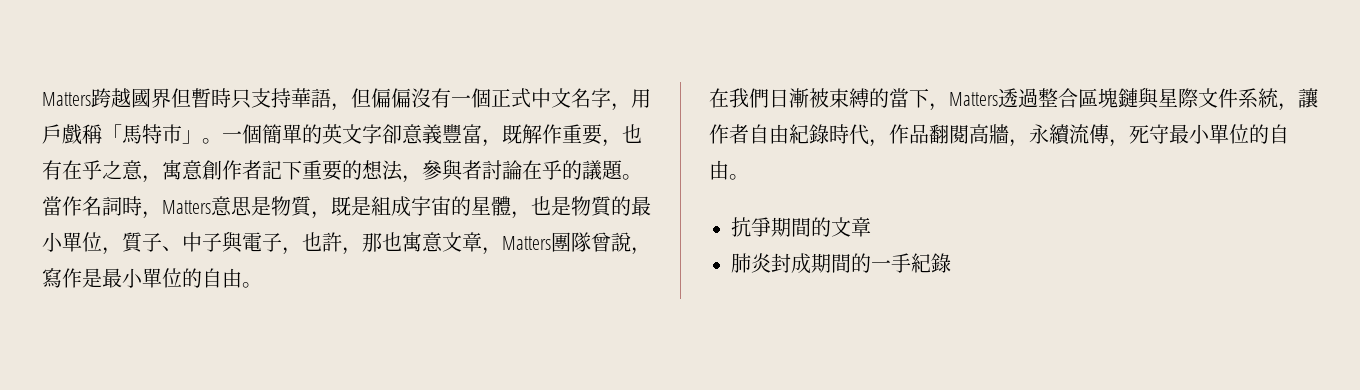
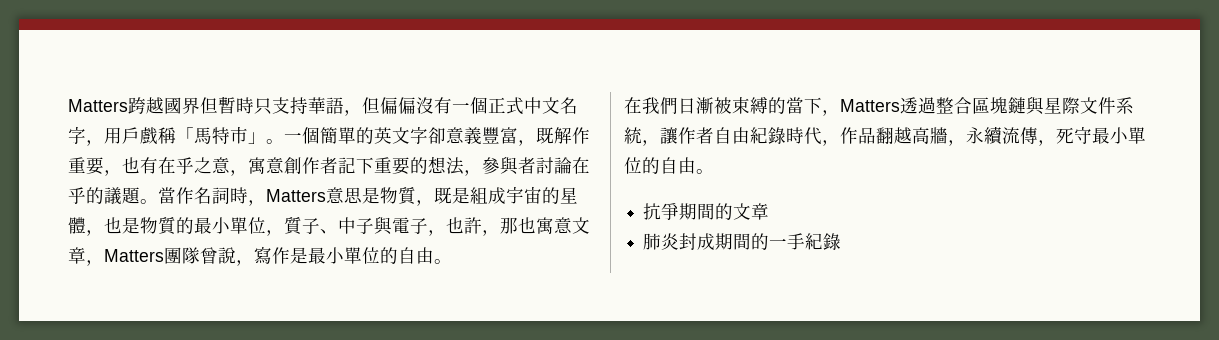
[949,125,969,144] 閱 -> [894,127,912,144] 越

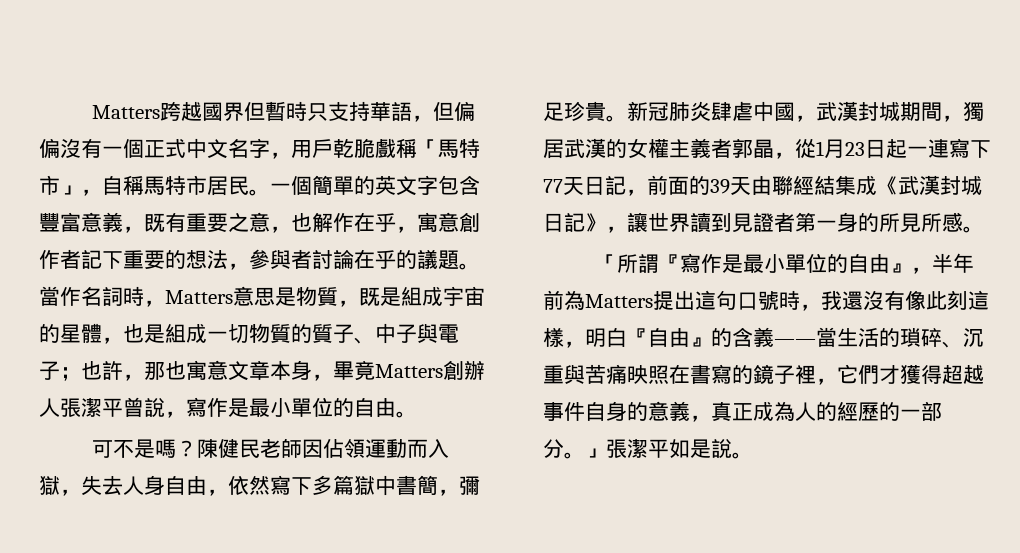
(140, 135) none -> [333,138,375,158] 乾脆
(266, 138) none -> [81,175,249,196] ，自稱馬特市居民
[428,127,590,146] [68,157,230,176] 卻意義豐富，既解作重要，也有在乎之意 -> [438,175,480,195] [39,212,396,233] 包含豐富意義，既有重要之意，也解作在乎
[140,217,284,236] 物質的最小單位， -> [165,324,312,344] 組成一切物質的
[428,230,446,236] ， -> [60,367,81,381] ；
[86,247,200,266] ，Matters團隊 -> [270,360,485,381] [39,398,123,417] 本身，畢竟Matters創辦人張潔平
[624,96,1134,116] [624,126,1146,146] [624,157,714,174] [643,203,770,220] [643,233,842,250] 在我們日漸被束縛的當下，Matters透過整合區塊鏈與星際文件系統，讓作者自由紀錄時代，作品翻越高牆，永續流傳，死守最小單位的自由。 // 抗爭期間的文章 // 肺炎封成期間的一手紀錄 -> [92,438,450,458] [39,475,480,496] [543,101,984,122] [543,138,991,159] [543,175,982,196] [543,212,984,233] [596,253,975,274] [543,290,989,311] [543,327,984,348] [543,364,984,385] [543,401,942,422] [543,439,753,459] 可不是嗎？陳健民老師因佔領運動而入獄，失去人身自由，依然寫下多篇獄中書簡，彌足珍貴。新冠肺炎肆虐中國，武漢封城期間，獨居武漢的女權主義者郭晶，從1月23日起一連寫下77天日記，前面的39天由聯經結集成《武漢封城日記》，讓世界讀到見證者第一身的所見所感。 // 「所謂『寫作是最小單位的自由』，半年前為Matters提出這句口號時，我還沒有像此刻這樣，明白『自由』的含義——當生活的瑣碎、沉重與苦痛映照在書寫的鏡子裡，它們才獲得超越事件自身的意義，真正成為人的經歷的一部分。」張潔平如是說。

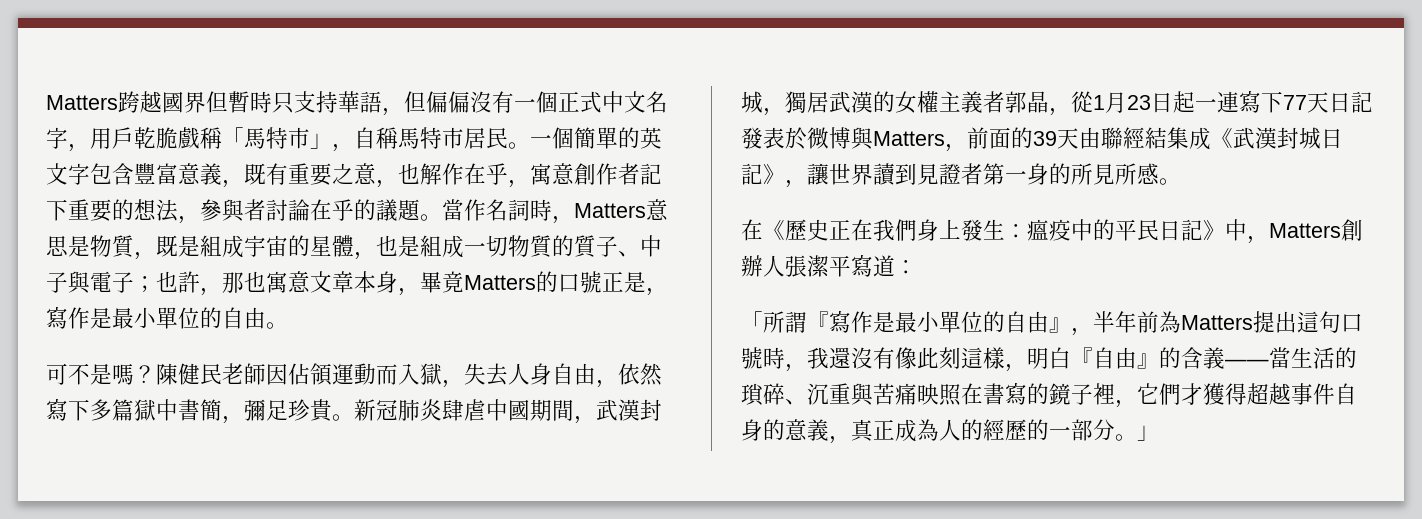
[443,360,485,380] [39,397,165,417] 創辦人張潔平曾說 -> [536,271,646,293] 的口號正是
(795, 111) none -> [530,399,574,421] 期間
[900,102,942,121] 期間 -> (763, 102) none
(626, 185) none -> [741,127,945,150] 發表於微博與Matters
(984, 229) none -> [741,219,1363,244] [741,255,917,277] // 在《歷史正在我們身上發生：瘟疫中的平民日記》中，Matters創辦人張潔平寫道：
[606,439,753,459] 張潔平如是說。 -> (1159, 433) none

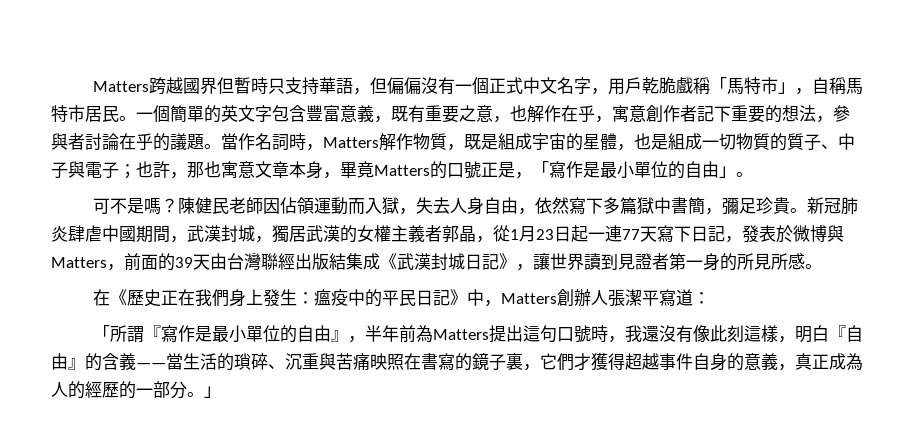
[646,199,668,221] [46,235,90,257] 意思是 -> [379,133,413,151] 解作
[46,307,266,329] 寫作是最小單位的自由 -> [532,161,736,179] 「寫作是最小單位的自由」
[1239,91,1373,113] 寫下77天日記 -> [622,225,742,243] 77天寫下日記，
[1101,127,1145,149] 聯經 -> [227,253,329,270] 台灣聯經出版
[1093,383,1115,405] 裡 -> [506,353,523,370] 裏

